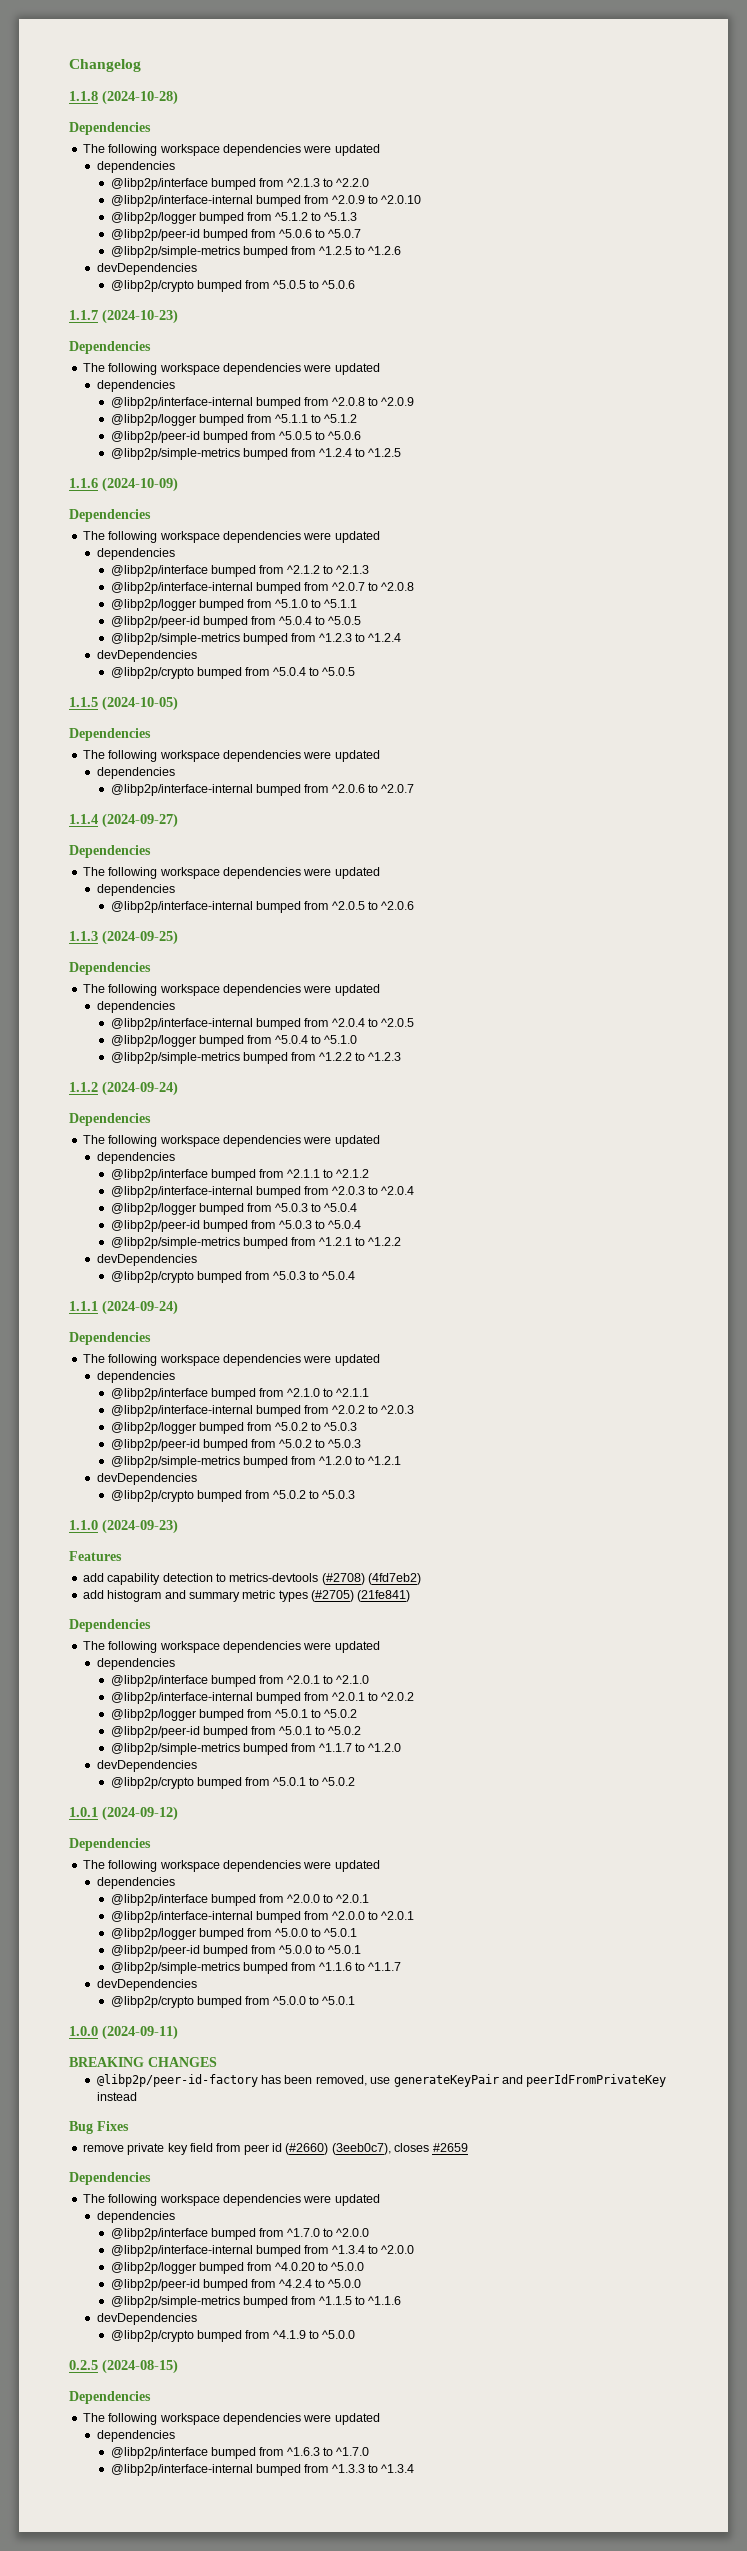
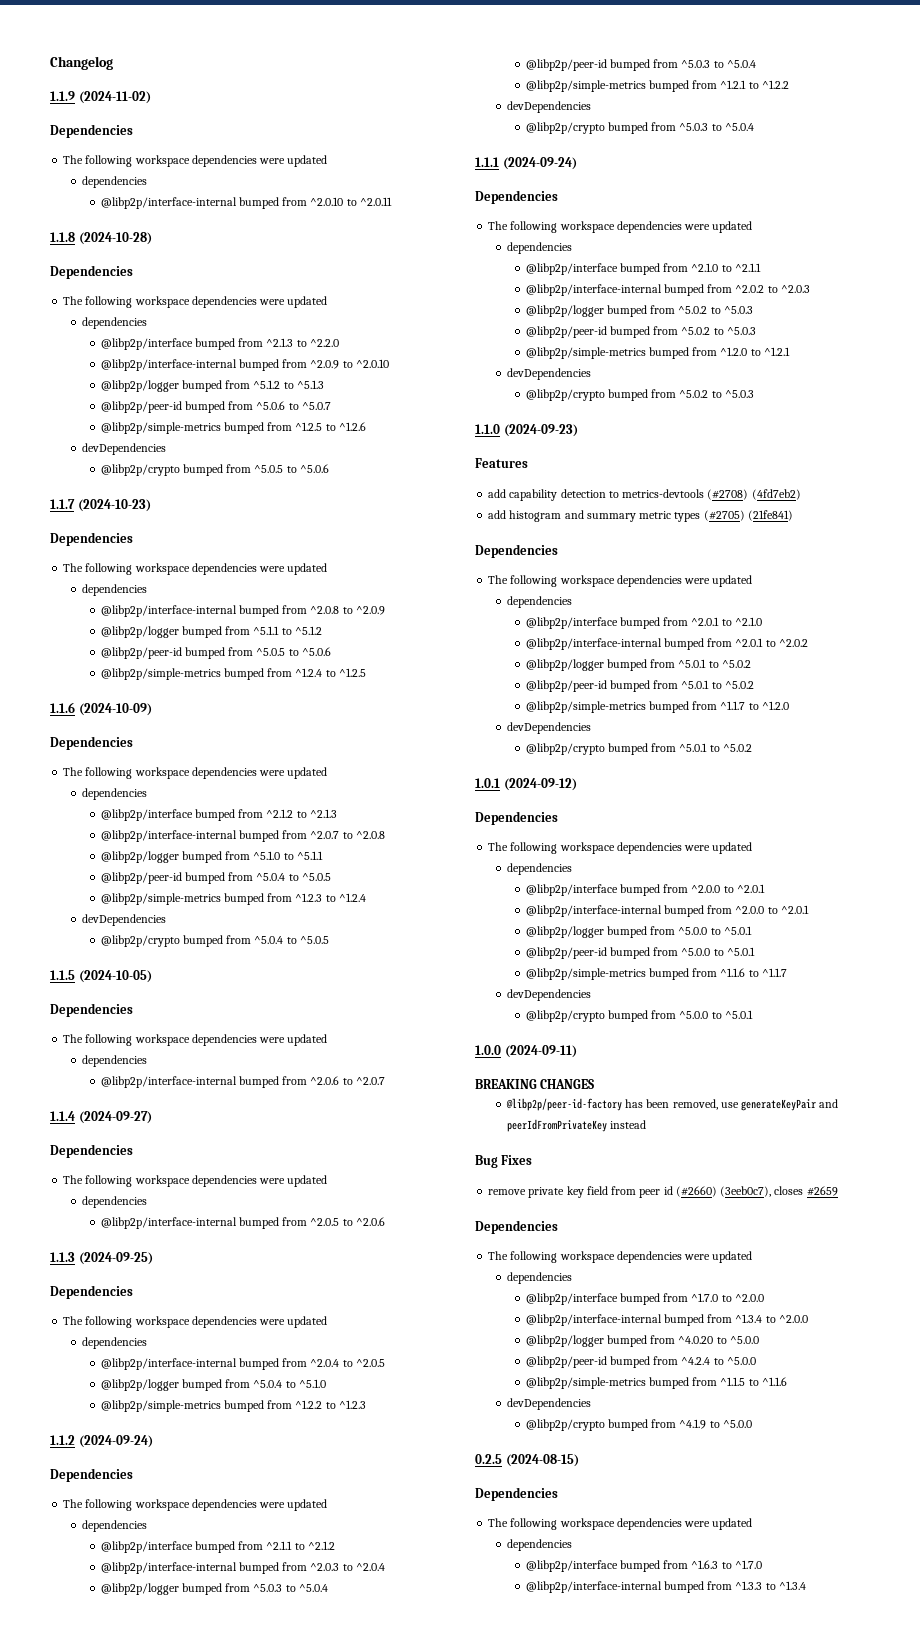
(141, 65) none -> [50,91,151,104] [50,124,133,138] [63,155,328,167] [81,176,147,188] [100,197,392,209] // 1.1.9 (2024-11-02) // Dependencies // The following workspace dependencies were updated // dependencies // @libp2p/interface-internal bumped from ^2.0.10 to ^2.0.11

